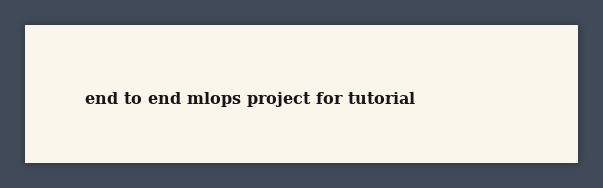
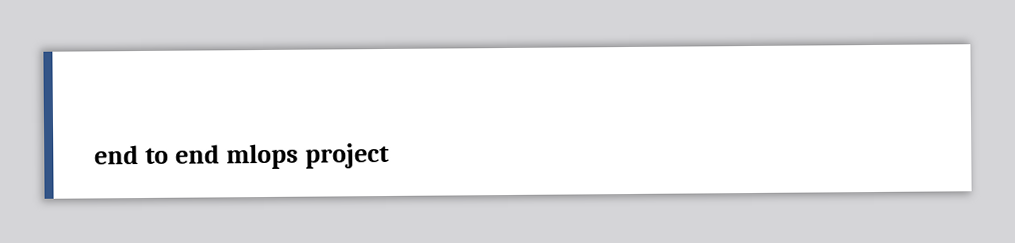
[316,92,415,104] for tutorial -> (390, 155) none

